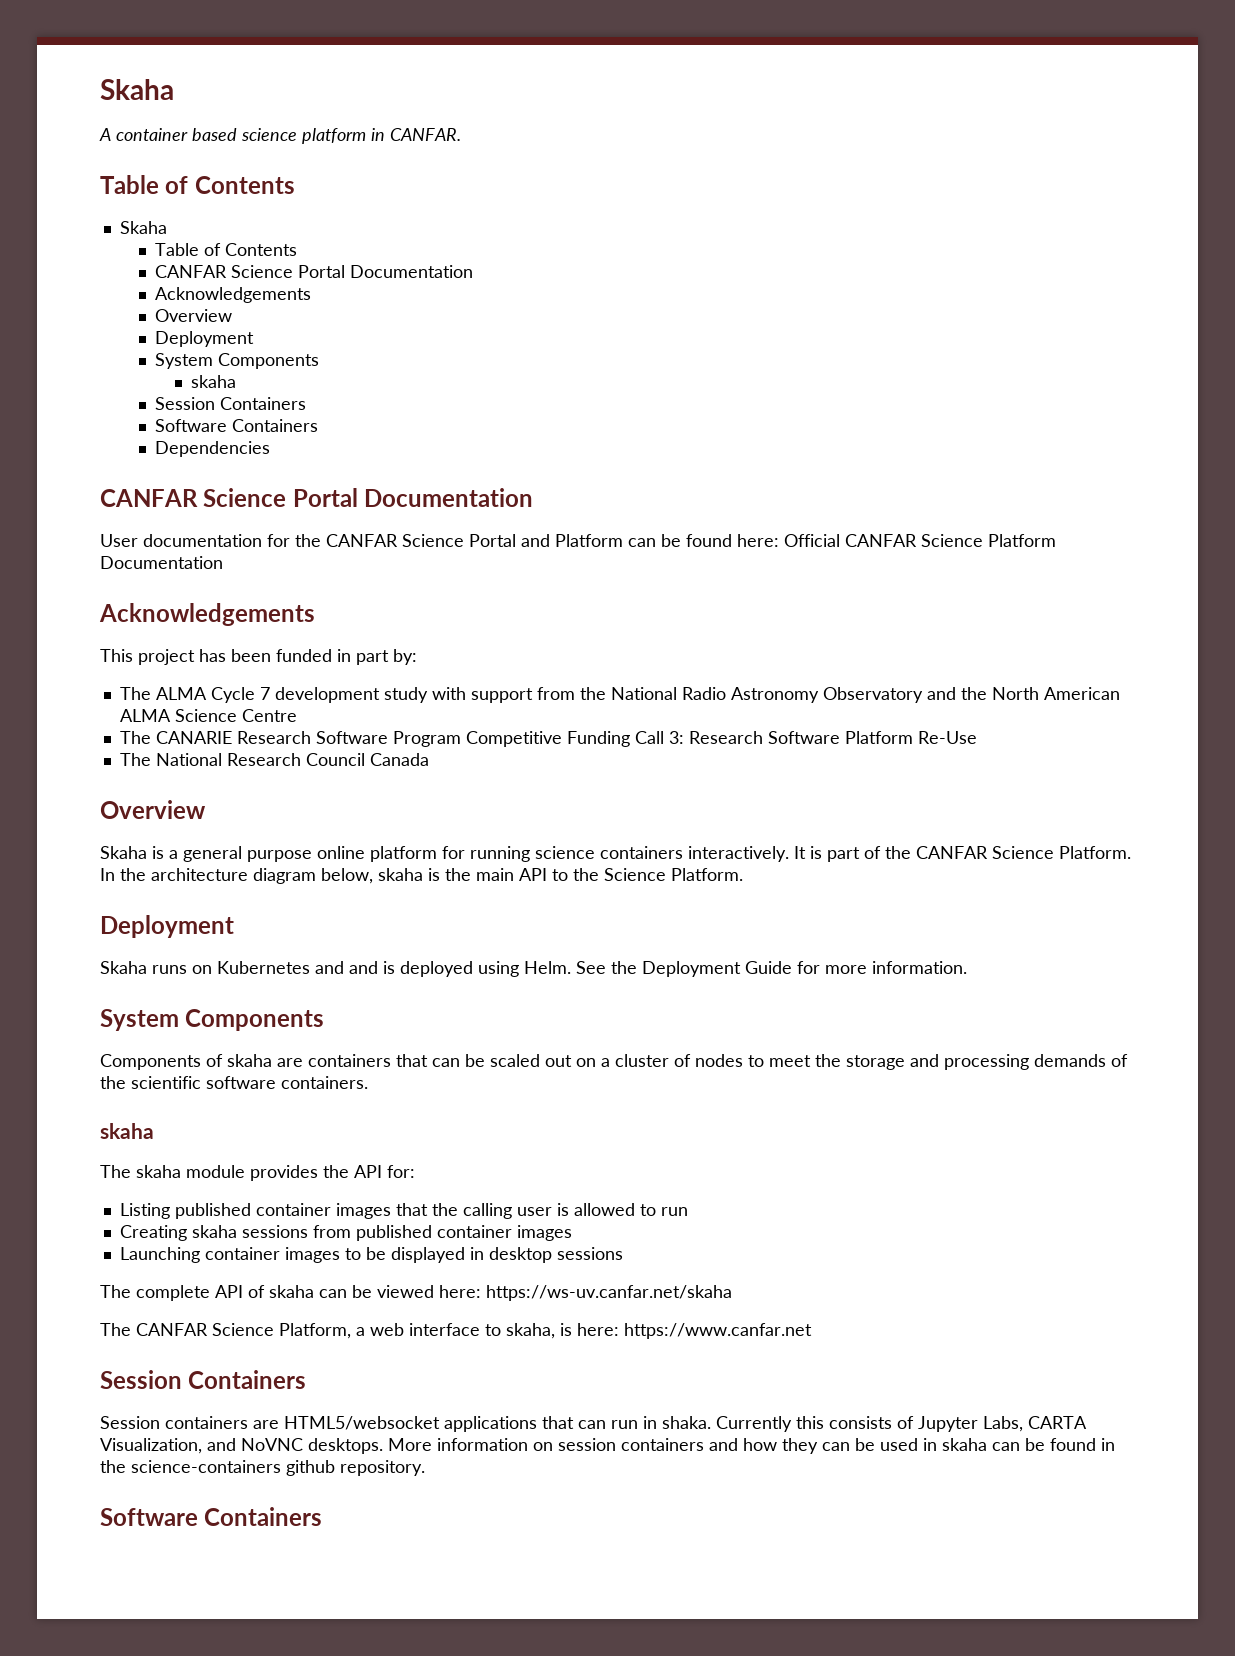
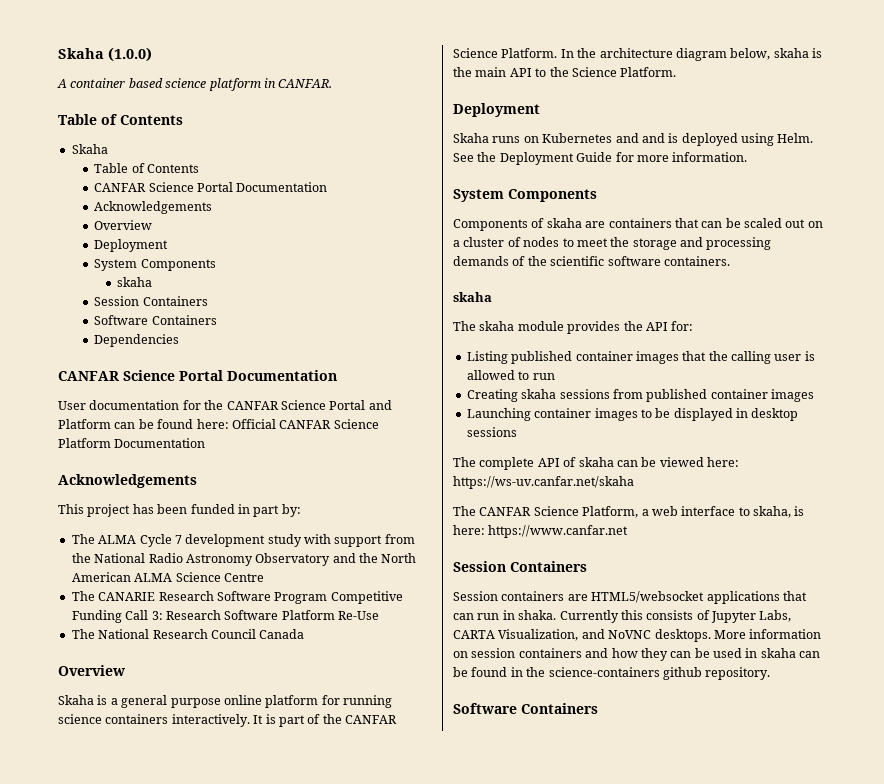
[100,79,174,100] Skaha -> [58,47,152,62] Skaha (1.0.0)

